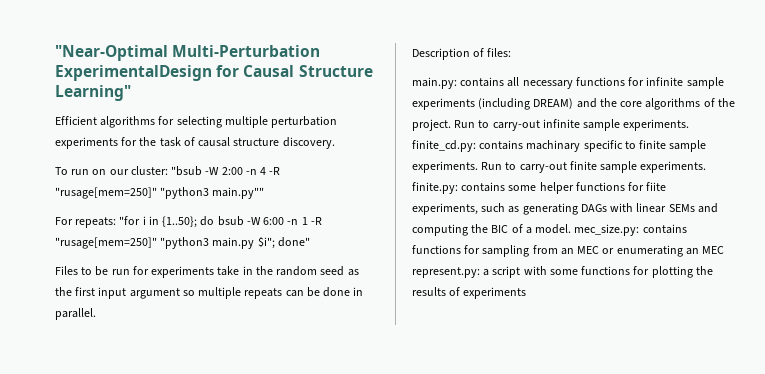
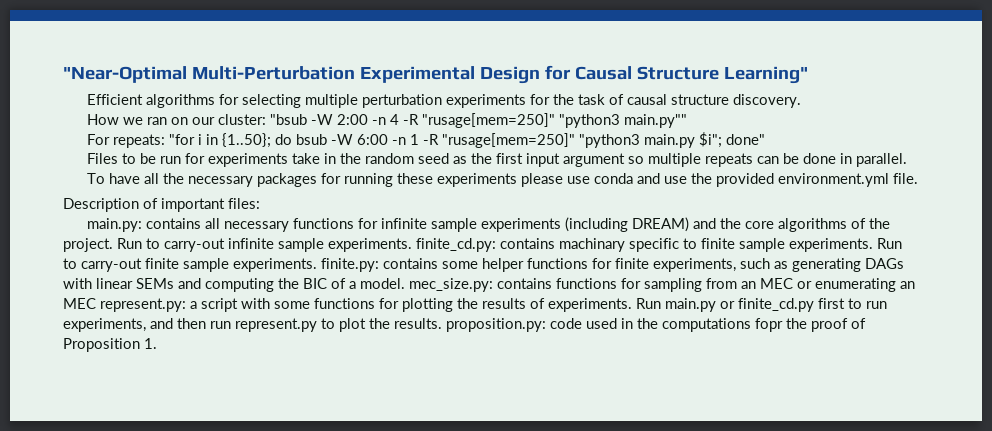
[55,65,212,81] ExperimentalDesign -> [359,66,540,84] Experimental Design
[55,167,90,175] To run -> [86,114,167,125] How we ran
(96, 314) none -> [86,173,918,187] // To have all the necessary packages for running these experiments please use conda and use the provided environment.yml file.
(485, 52) none -> [161,198,225,212] important
[646,182,667,191] fiite -> [615,258,649,269] finite
[463,287,527,299] experiments -> [548,298,887,312] [63,318,866,332] [63,338,157,352] experiments. Run main.py or finite_cd.py first to run experiments, and then run represent.py to plot the results. proposition.py: code used in the computations fopr the proof of Proposition 1.

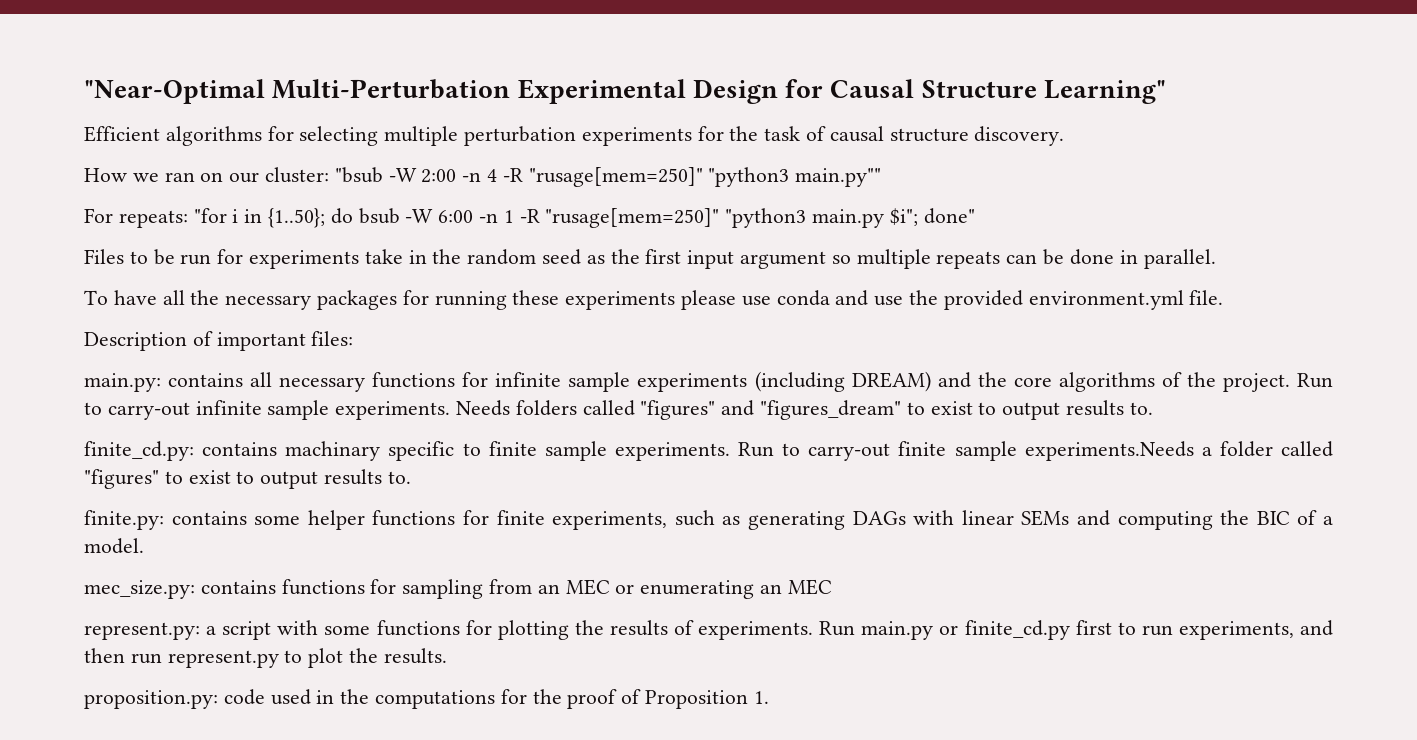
(412, 245) none -> [456,400,1153,420] Needs folders called "figures" and "figures_dream" to exist to output results to. //
[233,258,317,272] experiments. -> [1024,441,1333,461] [84,469,411,489] experiments.Needs a folder called "figures" to exist to output results to. //
(405, 283) none -> (144, 546) //
(96, 303) none -> (832, 587) //
(442, 323) none -> (447, 656) //
[755,318,783,332] fopr -> [500,689,527,704] for

